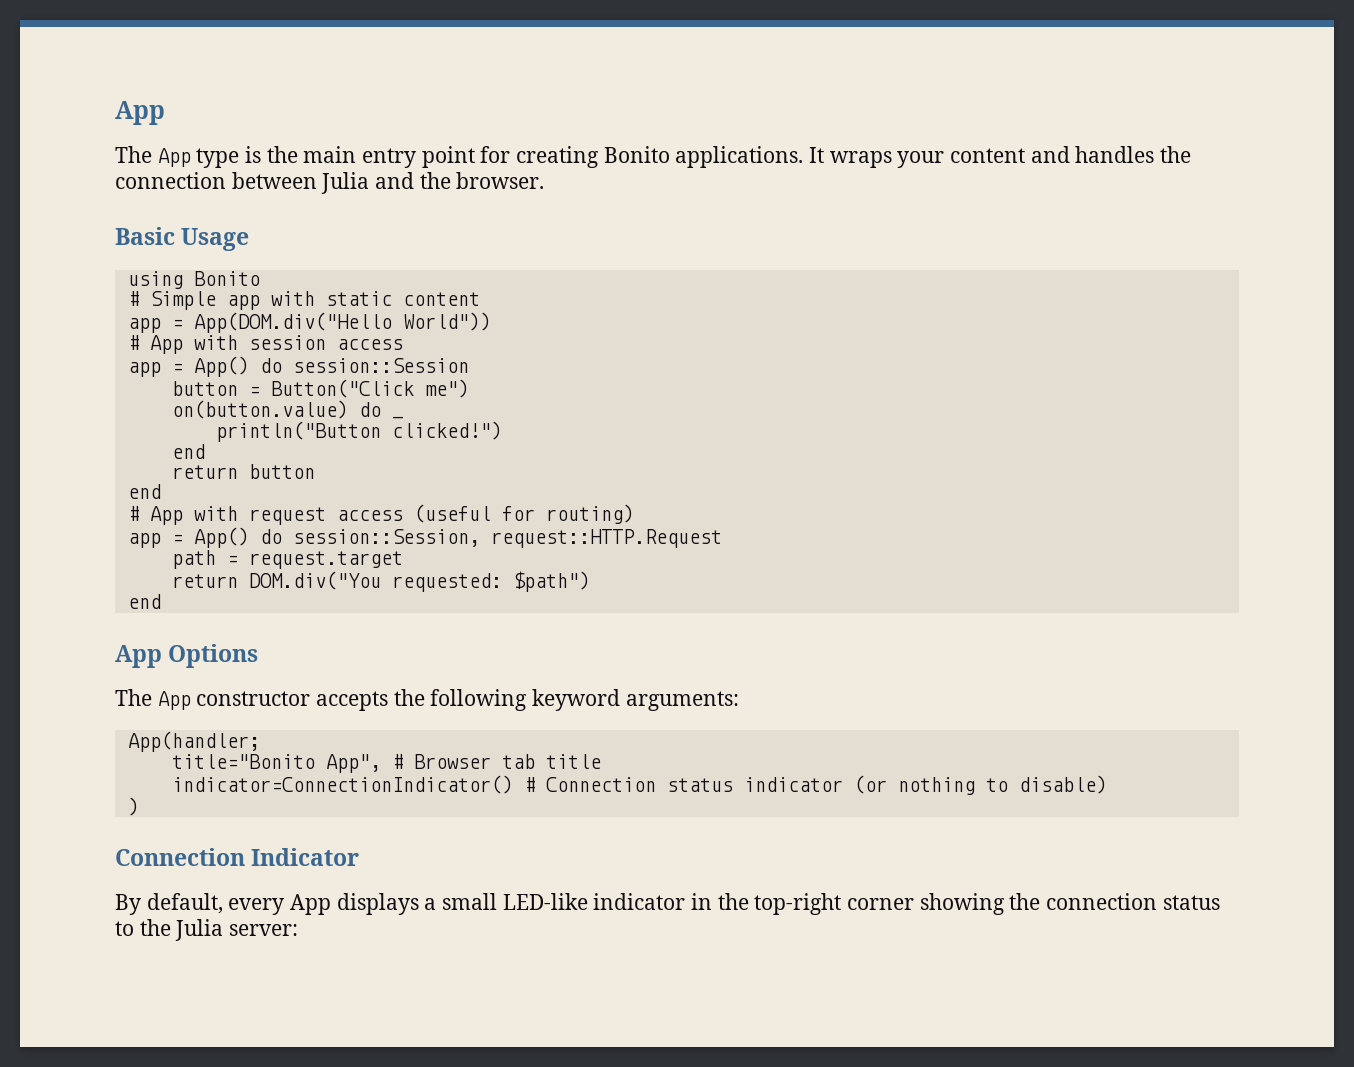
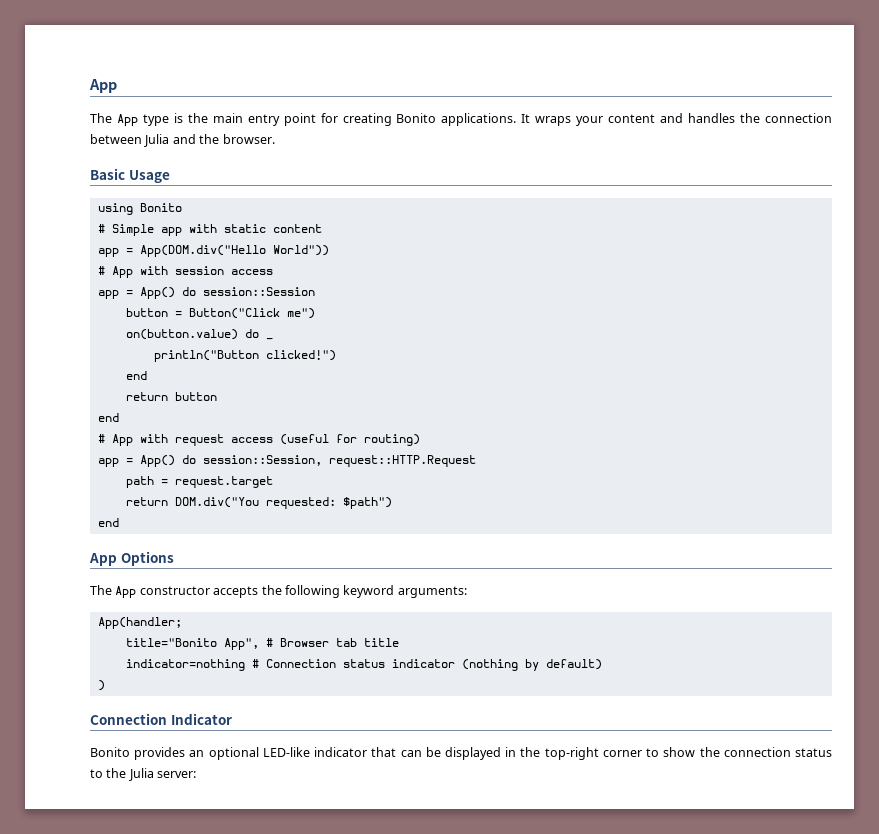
[171,775,513,794] indicator=ConnectionIndicator() -> [125,659,245,671] indicator=nothing
[853,775,1107,795] (or nothing to disable) -> [461,659,602,671] (nothing by default)
[115,893,686,915] By default, every App displays a small LED-like indicator -> [90,747,502,760] Bonito provides an optional LED-like indicator that can be displayed
[919,893,1005,915] showing -> [646,747,696,757] to show

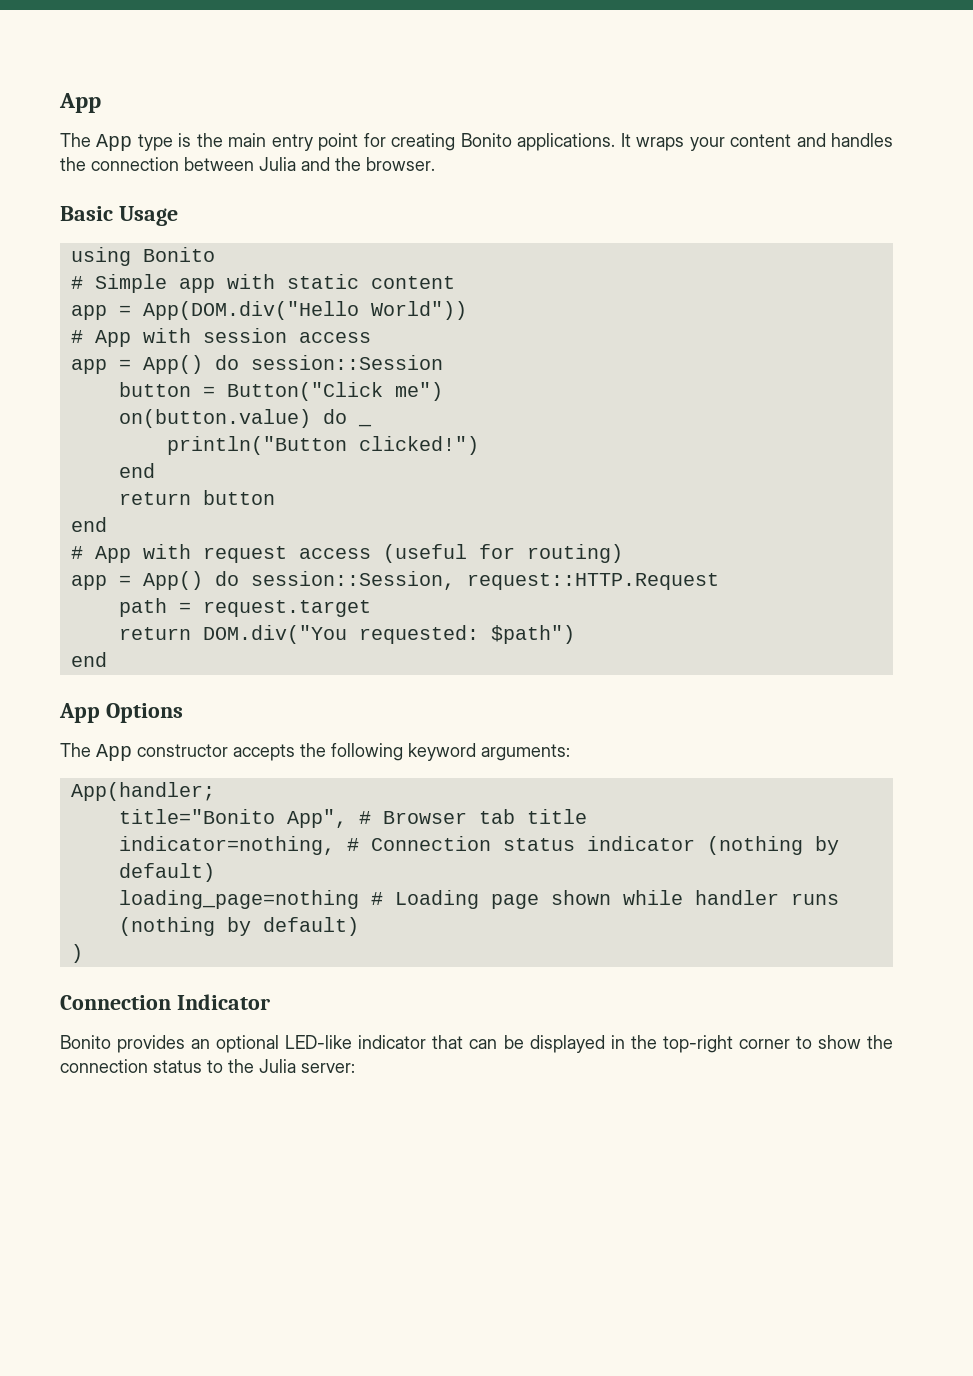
[125,659,245,671] indicator=nothing -> [118,836,335,855] indicator=nothing,
(602, 664) none -> [118,890,839,909] [118,917,359,936] // loading_page=nothing # Loading page shown while handler runs (nothing by default)

